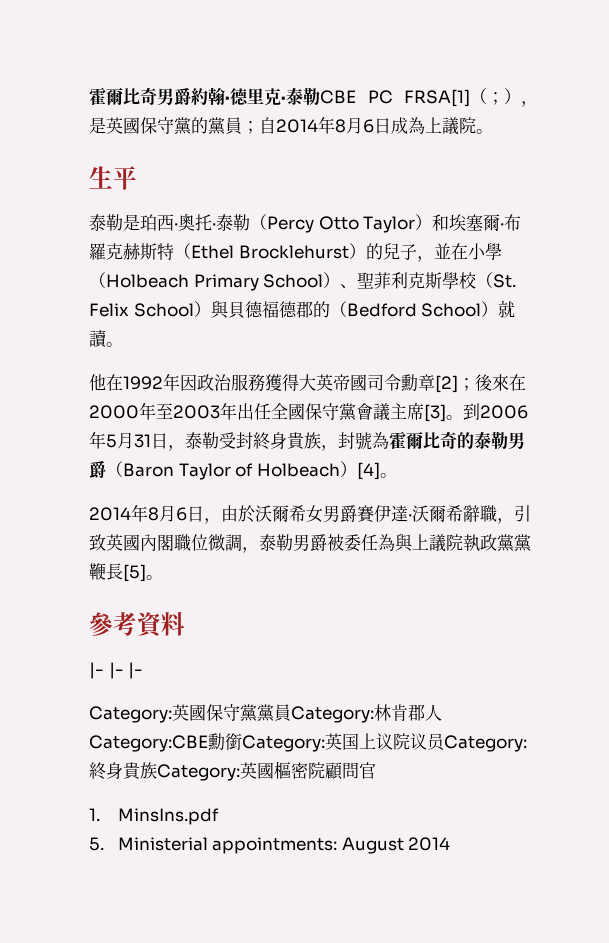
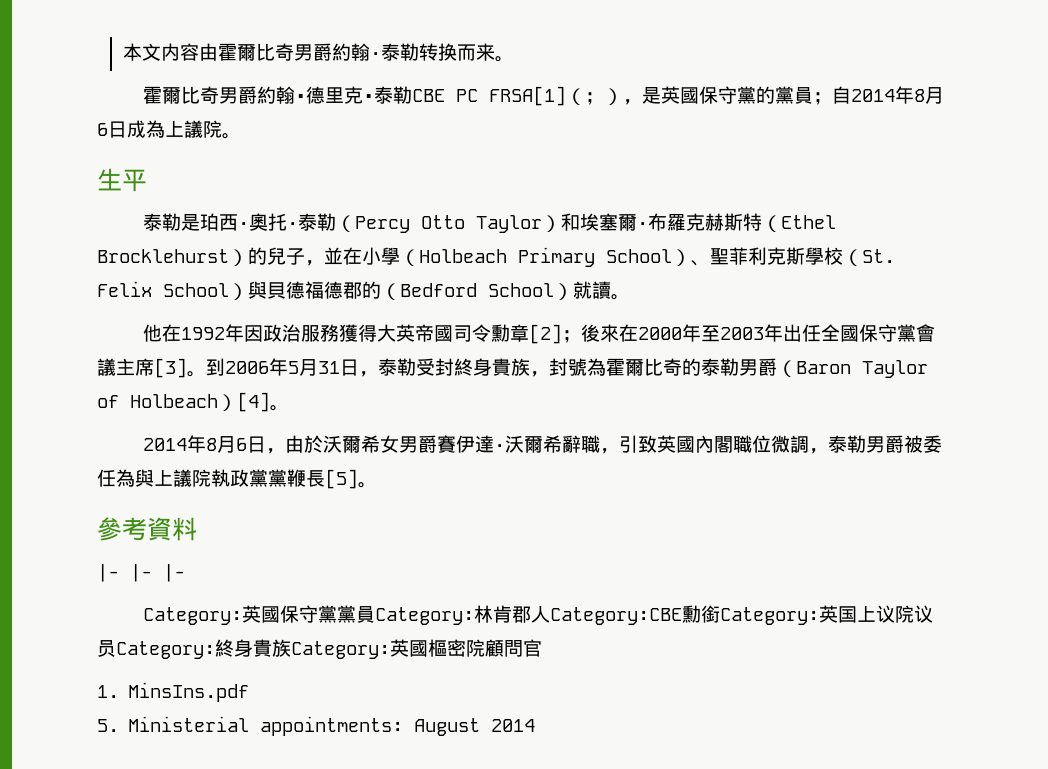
(89, 96) none -> [122,43,514,62] 本文内容由霍爾比奇男爵約翰·泰勒转换而来。 //

